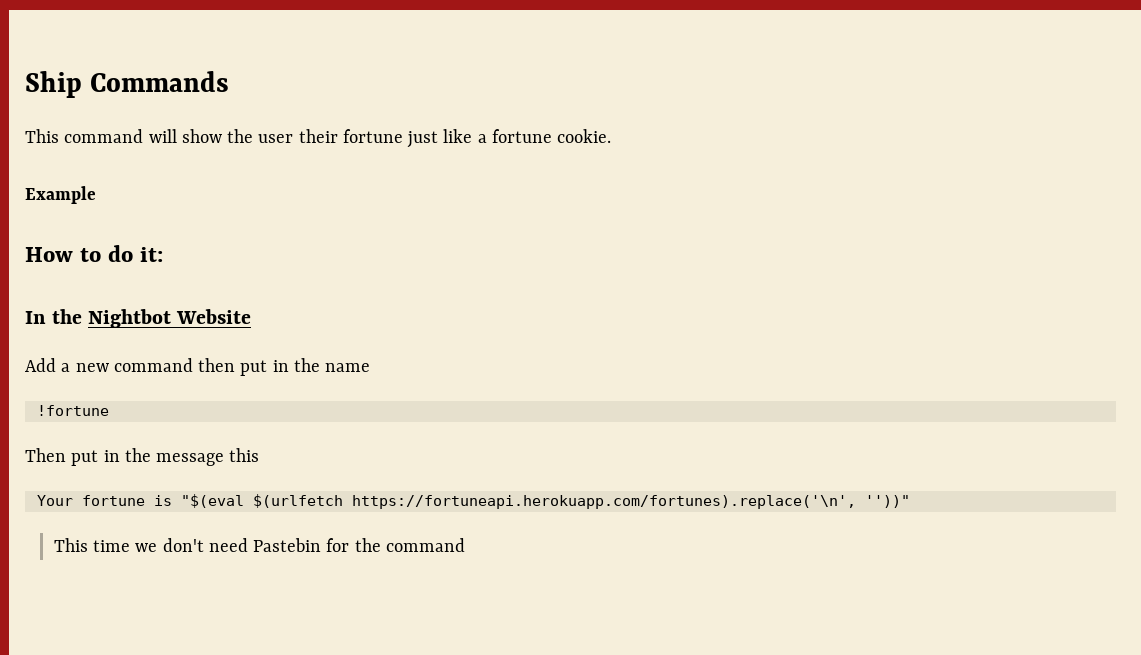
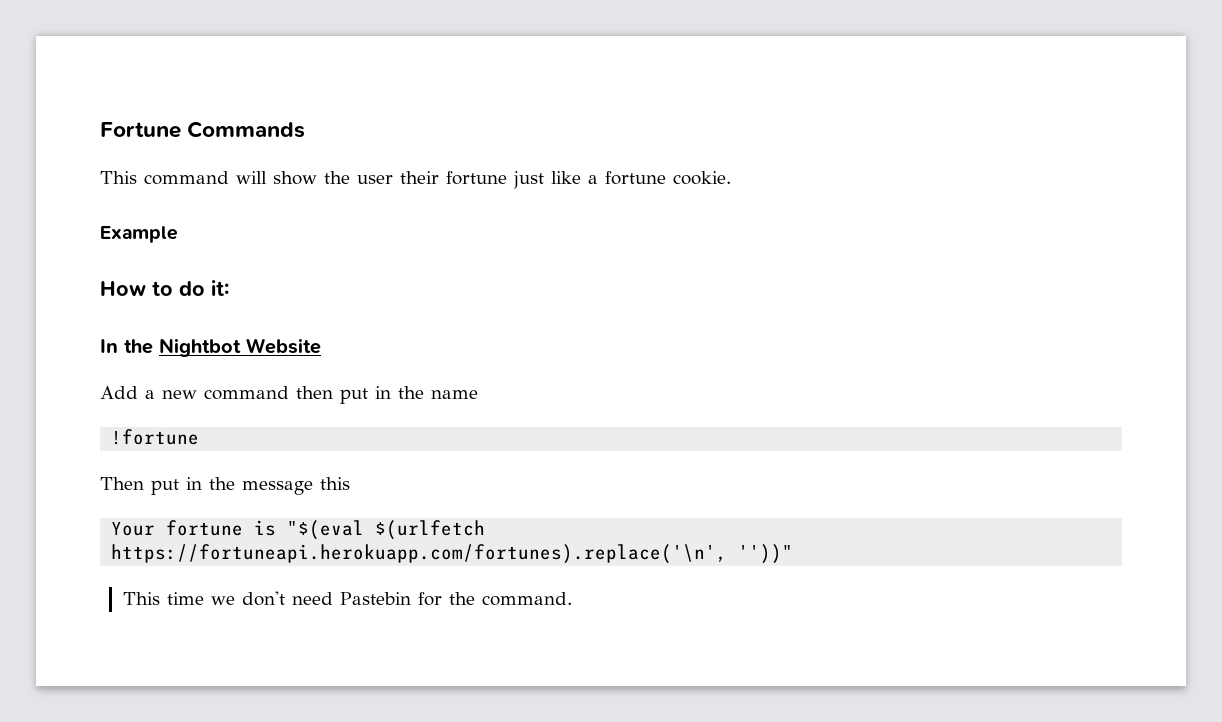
[25,71,82,98] Ship -> [100,122,181,138] Fortune
[385,538,465,552] command -> [481,592,572,606] command.

